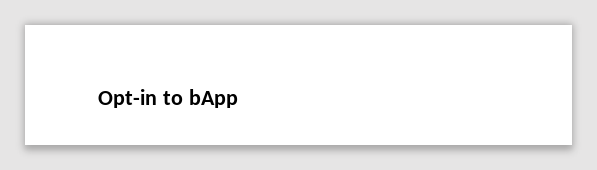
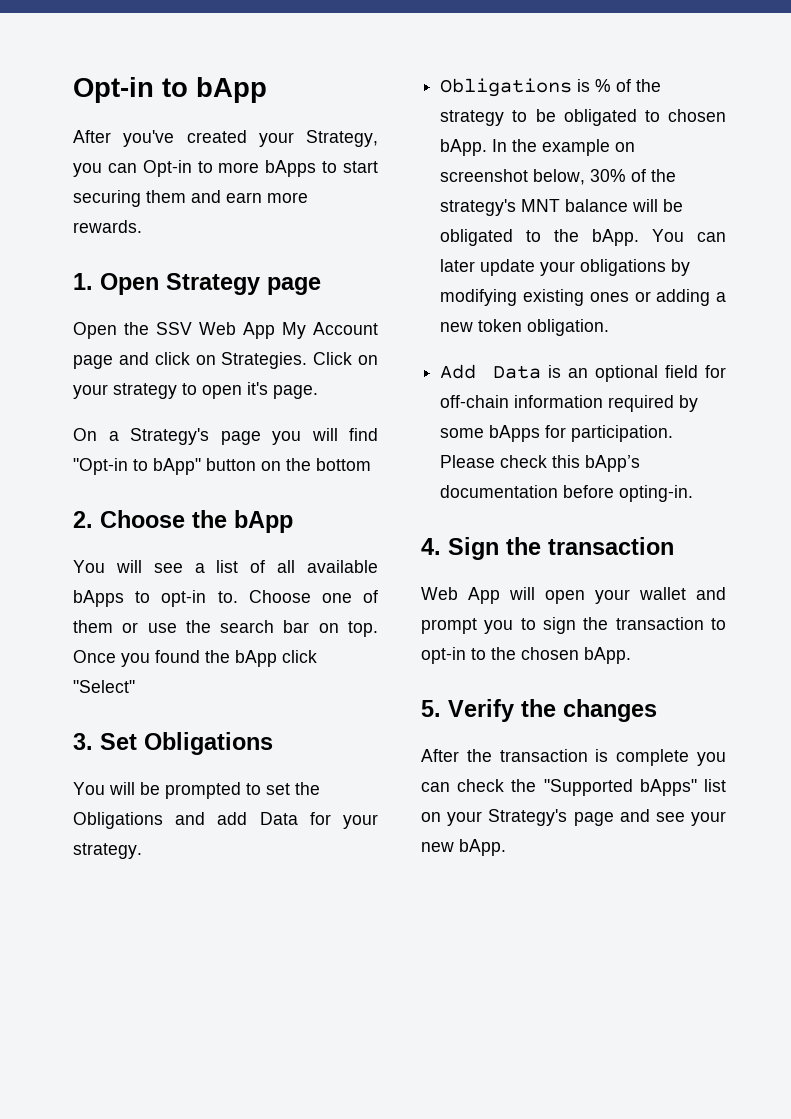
(238, 98) none -> [73,130,378,147] [73,160,378,177] [73,190,308,207] [73,220,142,233] [73,273,321,295] [73,322,378,339] [73,352,378,369] [73,382,318,399] [73,428,378,445] [73,458,371,475] [73,510,293,533] [73,560,378,573] [73,590,378,607] [73,620,378,637] [73,650,317,667] [73,680,135,693] [73,732,273,755] [73,782,320,799] [73,812,378,829] [73,843,142,859] [440,78,662,97] [440,109,726,126] [440,139,636,156] [440,169,677,185] [440,199,684,216] [440,229,726,246] [440,259,691,276] [440,289,726,306] [440,319,610,336] [440,364,726,382] [440,395,699,412] [440,425,674,442] [440,455,641,472] [440,485,694,502] [421,537,674,560] [421,587,726,604] [421,617,726,634] [421,647,631,664] [421,699,657,722] [421,749,726,766] [421,779,726,796] [421,809,726,826] [421,839,506,856] // After you've created your Strategy, you can Opt-in to more bApps to start securing them and earn more rewards. // 1. Open Strategy page // Open the SSV Web App My Account page and click on Strategies. Click on your strategy to open it's page. // On a Strategy's page you will find "Opt-in to bApp" button on the bottom // 2. Choose the bApp // You will see a list of all available bApps to opt-in to. Choose one of them or use the search bar on top. Once you found the bApp click "Select" // 3. Set Obligations // You will be prompted to set the Obligations and add Data for your strategy. // Obligations is % of the strategy to be obligated to chosen bApp. In the example on screenshot below, 30% of the strategy's MNT balance will be obligated to the bApp. You can later update your obligations by modifying existing ones or adding a new token obligation. // Add Data is an optional field for off-chain information required by some bApps for participation. Please check this bApp’s documentation before opting-in. // 4. Sign the transaction // Web App will open your wallet and prompt you to sign the transaction to opt-in to the chosen bApp. // 5. Verify the changes // After the transaction is complete you can check the "Supported bApps" list on your Strategy's page and see your new bApp.

